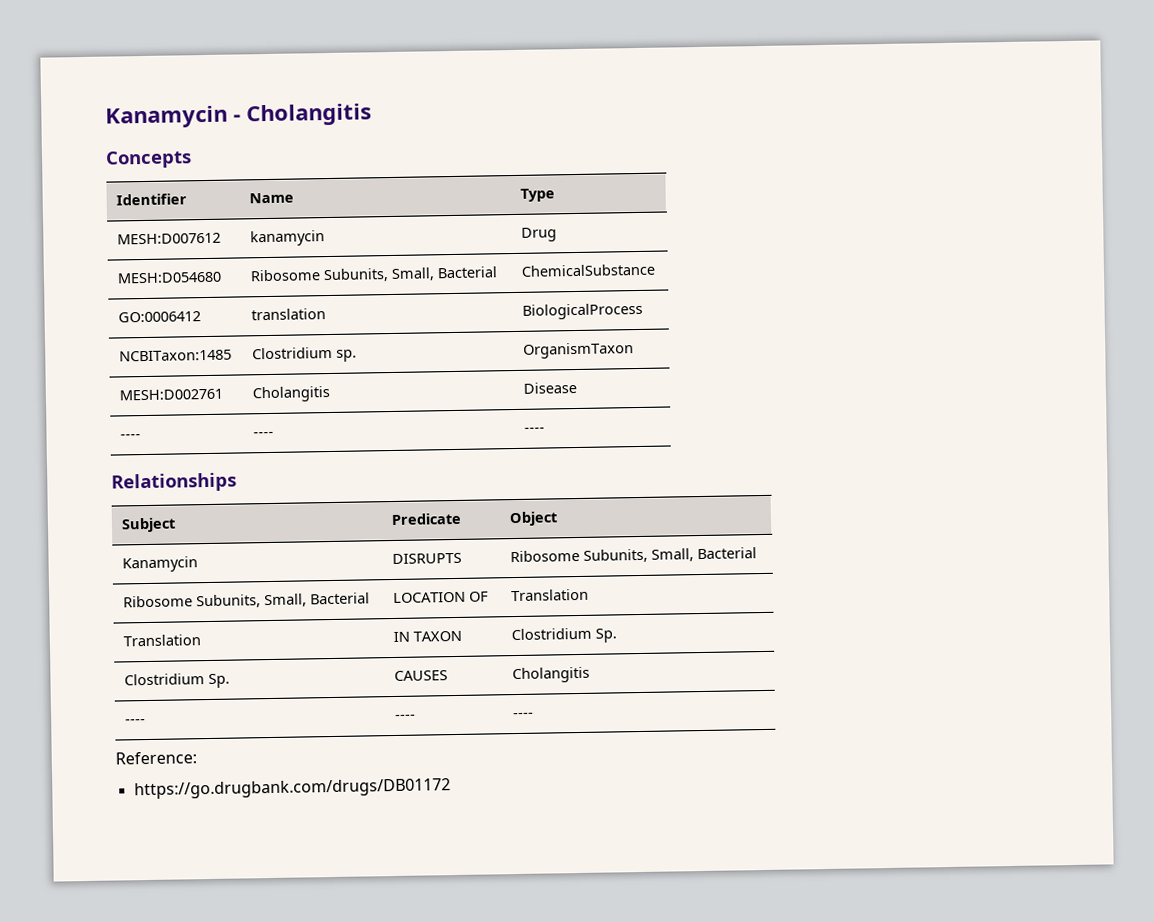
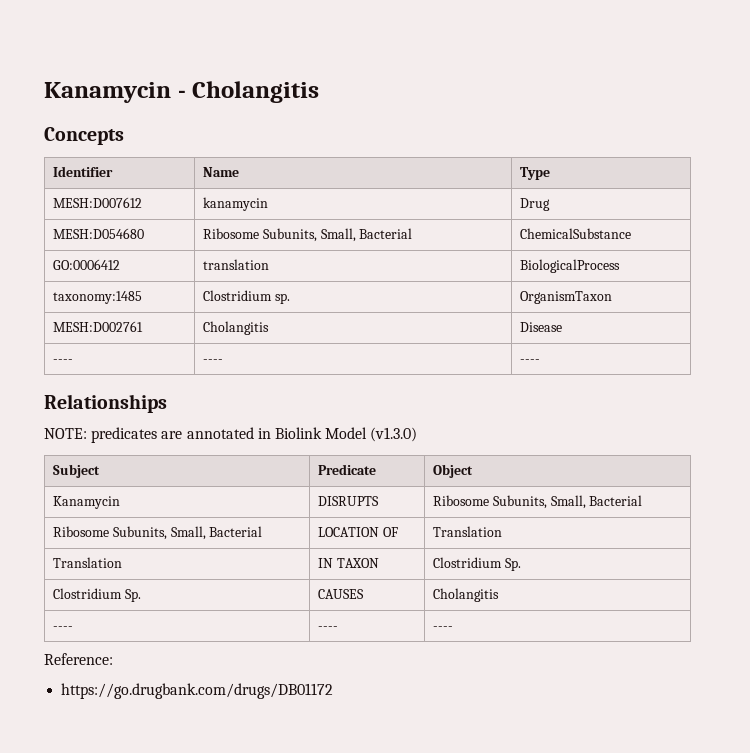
[119,349,233,362] NCBITaxon:1485 -> [53,291,143,304] taxonomy:1485
(237, 482) none -> [44,427,418,443] // NOTE: predicates are annotated in Biolink Model (v1.3.0)

